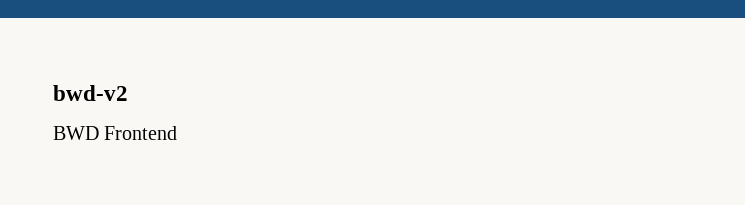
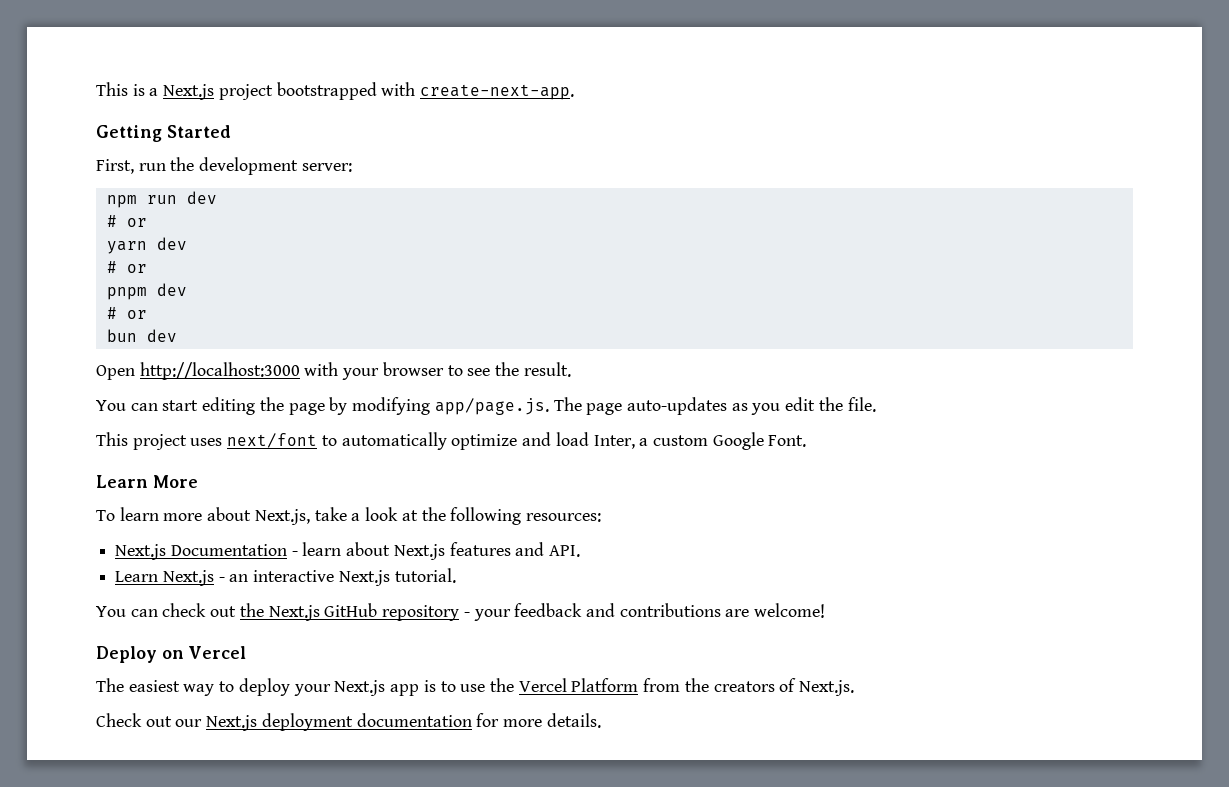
[53,85,128,101] [53,126,178,140] bwd-v2 // BWD Frontend -> [96,82,575,100] [96,125,231,142] [96,157,352,175] [106,191,217,208] [106,215,147,227] [106,237,187,254] [106,261,147,273] [106,283,187,300] [106,307,147,319] [106,329,177,342] [96,362,571,380] [96,397,876,415] [96,432,807,450] [96,475,198,488] [96,507,601,525] [115,542,581,560] [115,568,456,586] [96,603,826,621] [96,646,247,663] [96,678,855,696] [96,713,601,731] This is a Next.js project bootstrapped with create-next-app. // Getting Started // First, run the development server: // npm run dev // # or // yarn dev // # or // pnpm dev // # or // bun dev // Open http://localhost:3000 with your browser to see the result. // You can start editing the page by modifying app/page.js. The page auto-updates as you edit the file. // This project uses next/font to automatically optimize and load Inter, a custom Google Font. // Learn More // To learn more about Next.js, take a look at the following resources: // Next.js Documentation - learn about Next.js features and API. // Learn Next.js - an interactive Next.js tutorial. // You can check out the Next.js GitHub repository - your feedback and contributions are welcome! // Deploy on Vercel // The easiest way to deploy your Next.js app is to use the Vercel Platform from the creators of Next.js. // Check out our Next.js deployment documentation for more details.

